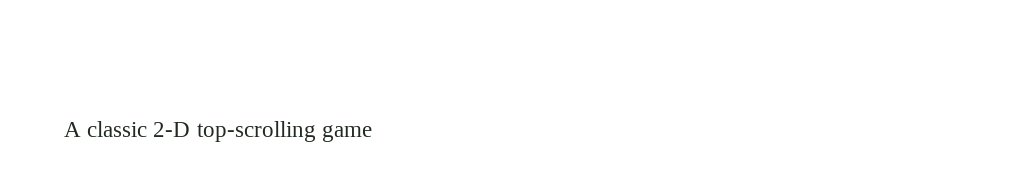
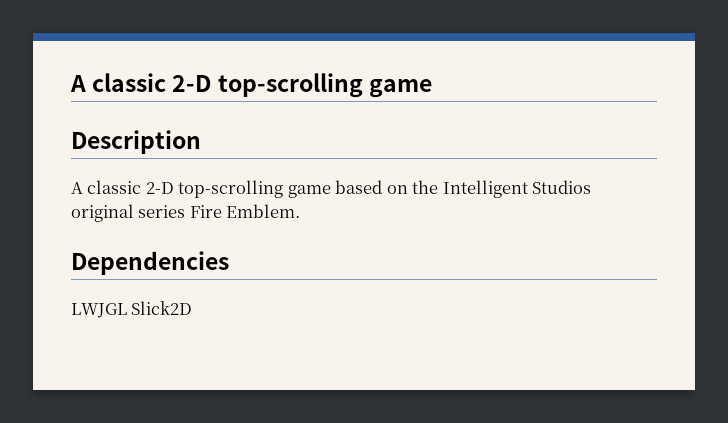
[64,121,372,142] A classic 2-D top-scrolling game -> [70,73,432,98] [71,130,201,154] [71,180,592,198] [71,204,301,222] [71,251,229,275] [71,301,193,318] A classic 2-D top-scrolling game // Description // A classic 2-D top-scrolling game based on the Intelligent Studios original series Fire Emblem. // Dependencies // LWJGL Slick2D

